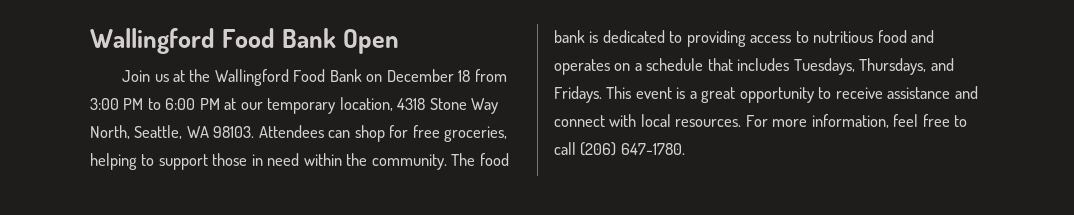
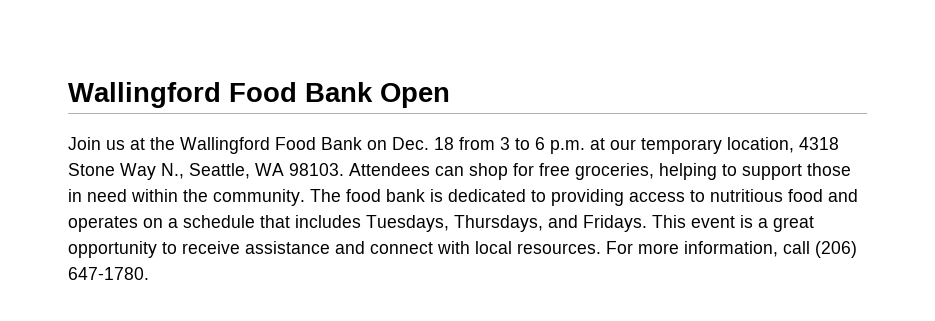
[386,69,454,82] December -> [392,137,429,150] Dec.
[90,98,220,110] 3:00 PM to 6:00 PM -> [500,137,585,154] 3 to 6 p.m.
[90,125,130,139] North, -> [161,163,184,179] N.,
[893,114,968,127] feel free to -> (778, 249) none

